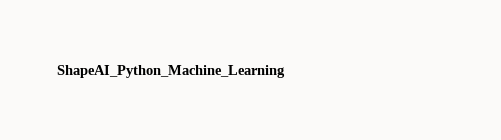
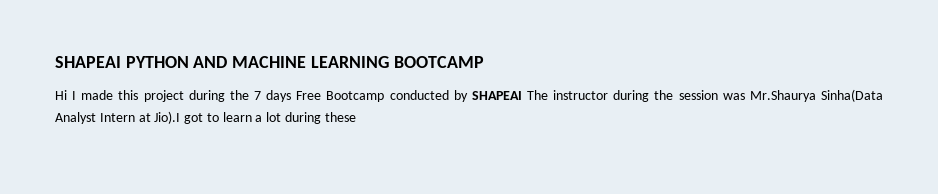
[57,65,285,78] ShapeAI_Python_Machine_Learning -> [55,56,484,68] [55,89,883,102] [55,111,356,124] SHAPEAI PYTHON AND MACHINE LEARNING BOOTCAMP // Hi I made this project during the 7 days Free Bootcamp conducted by SHAPEAI The instructor during the session was Mr.Shaurya Sinha(Data Analyst Intern at Jio).I got to learn a lot during these

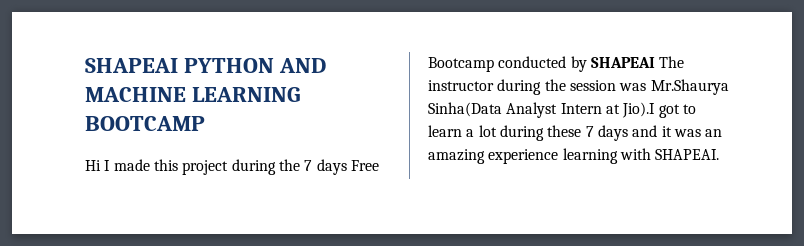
(356, 117) none -> [585,125,723,141] [428,148,720,164] 7 days and it was an amazing experience learning with SHAPEAI.

